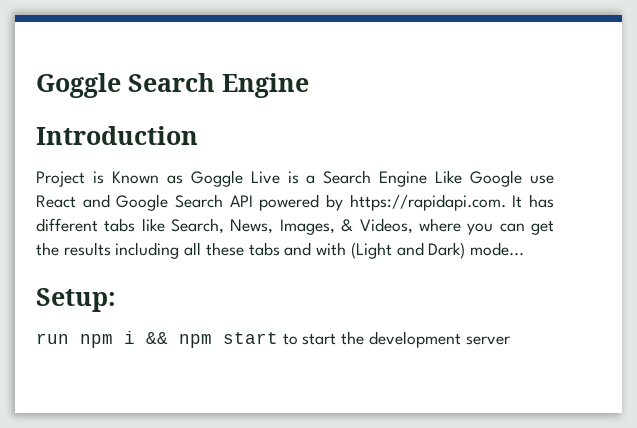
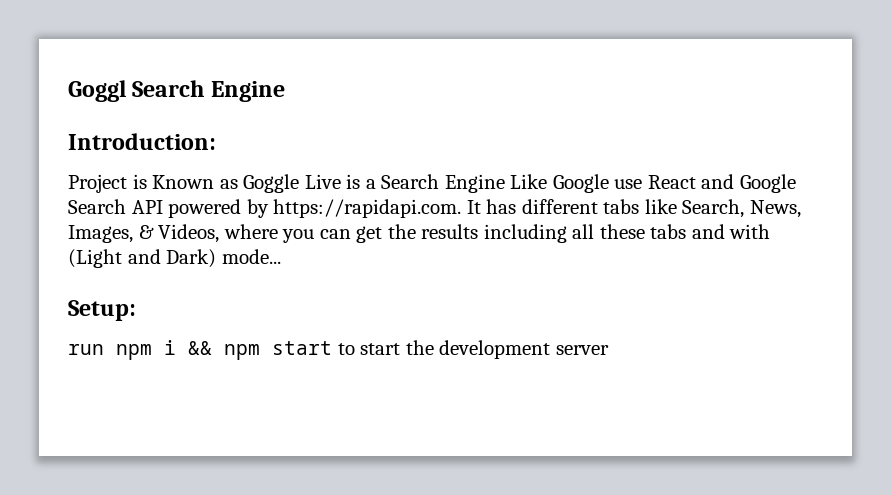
[36,73,121,98] Goggle -> [68,80,126,102] Goggl
[36,126,198,145] Introduction -> [68,133,216,150] Introduction:

